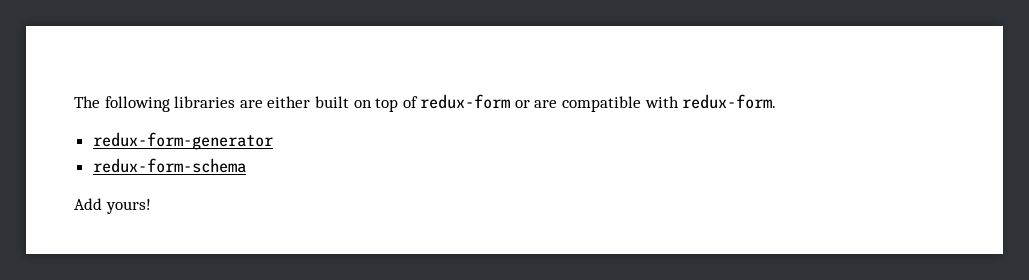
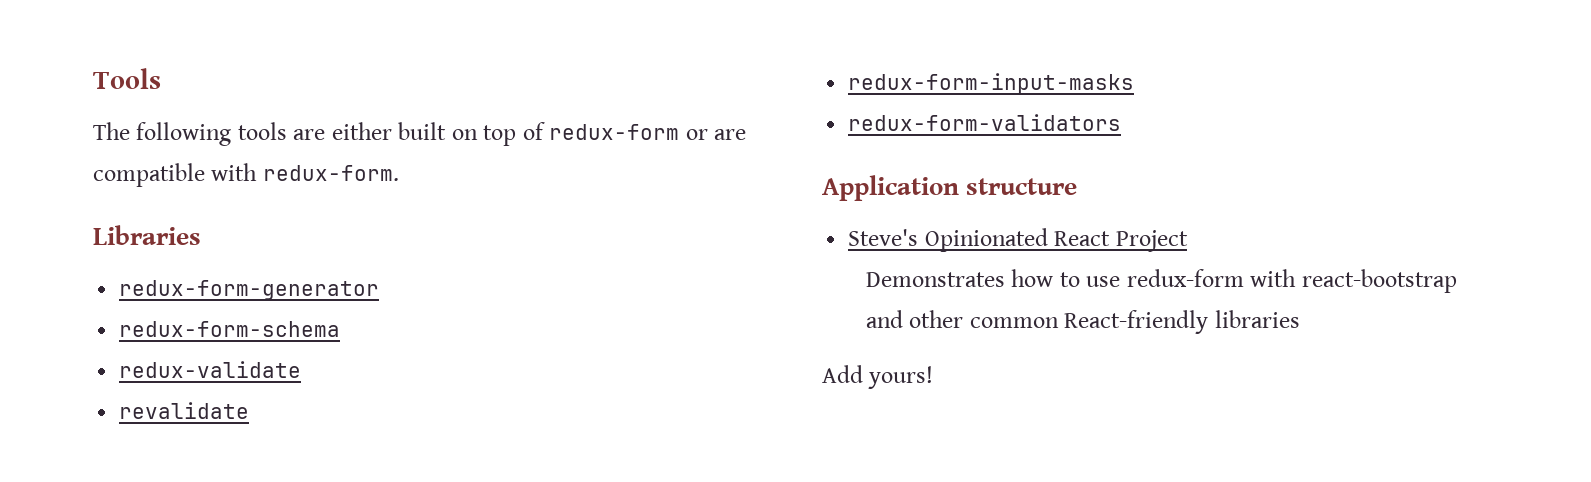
(74, 102) none -> [93,68,161,89] Tools //
[174,96,236,108] libraries -> [237,122,287,140] tools
(777, 101) none -> [93,225,201,245] // Libraries
(246, 165) none -> [119,361,302,378] [119,402,250,419] [848,73,1135,94] [848,114,1122,131] [822,175,1078,201] [848,228,1188,252] [865,269,1457,293] [865,310,1300,334] // redux-validate // revalidate // redux-form-input-masks // redux-form-validators // Application structure // Steve's Opinionated React Project // Demonstrates how to use redux-form with react-bootstrap and other common React-friendly libraries

